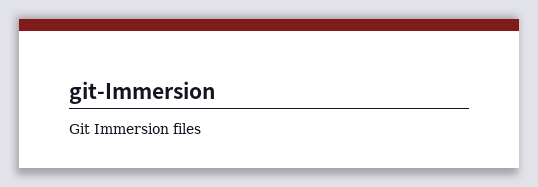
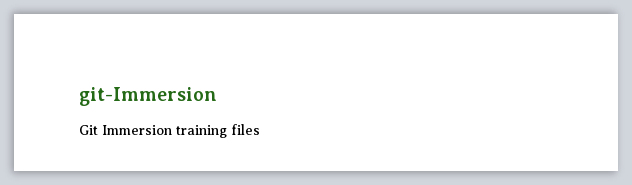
(169, 128) none -> [176,125,227,138] training

